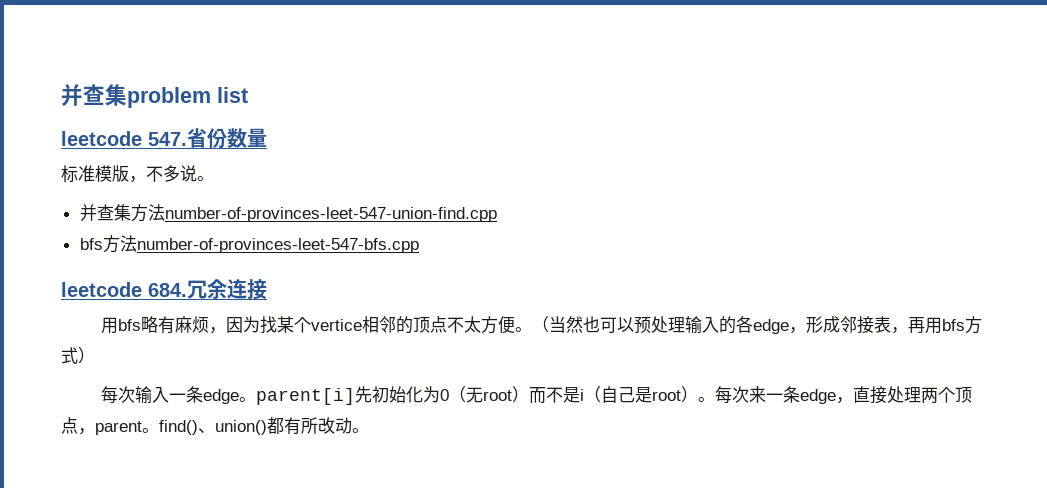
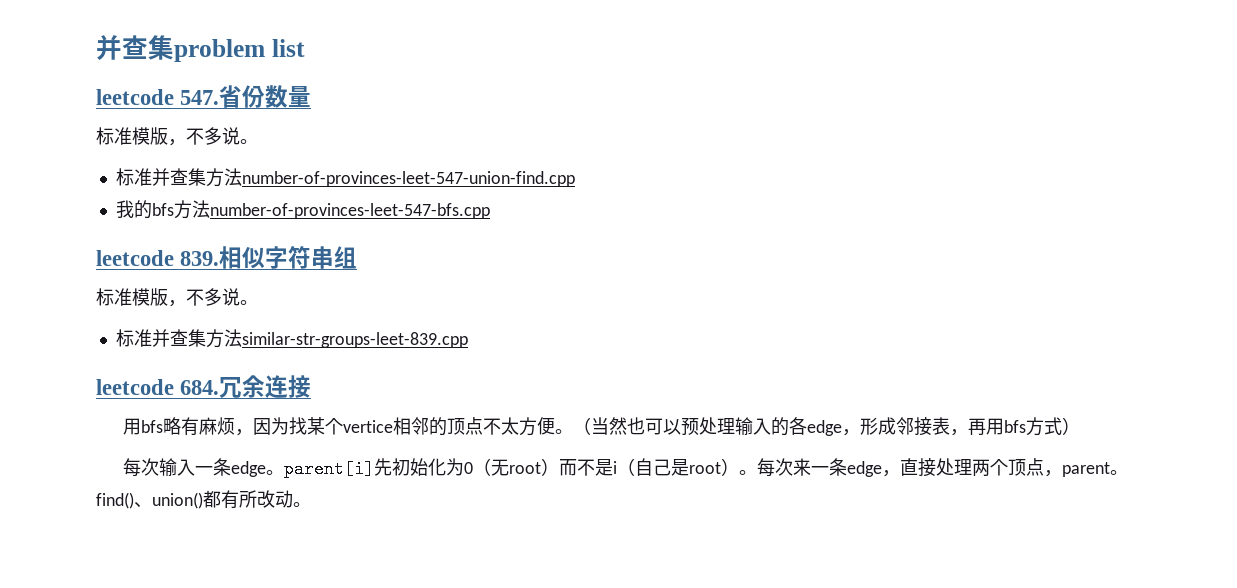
(214, 178) none -> [115,168,152,186] 标准
(497, 214) none -> [115,200,152,219] 我的
(419, 245) none -> [96,246,358,269] [96,288,258,307] [115,329,468,348] // leetcode 839.相似字符串组 // 标准模版，不多说。 // 标准并查集方法similar-str-groups-leet-839.cpp

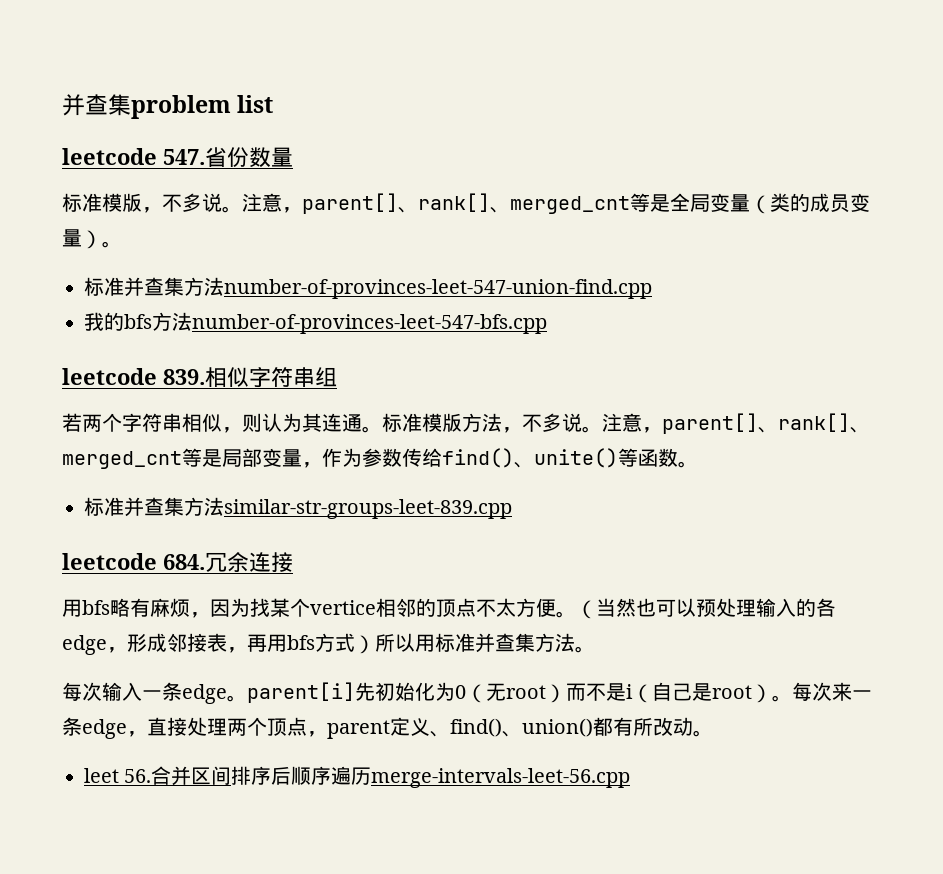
(258, 141) none -> [242,193,870,214] [62,229,122,249] 注意，parent[]、rank[]、merged_cnt等是全局变量（类的成员变量）。
[96,288,258,307] 标准模版，不多说。 -> [62,413,870,434] [62,448,698,469] 若两个字符串相似，则认为其连通。标准模版方法，不多说。注意，parent[]、rank[]、merged_cnt等是局部变量，作为参数传给find()、unite()等函数。
(1081, 426) none -> [375,633,595,653] 所以用标准并查集方法。
[1110,470,1129,475] 。 -> [390,717,450,737] 定义、
(311, 504) none -> [84,766,631,788] // leet 56.合并区间排序后顺序遍历merge-intervals-leet-56.cpp

